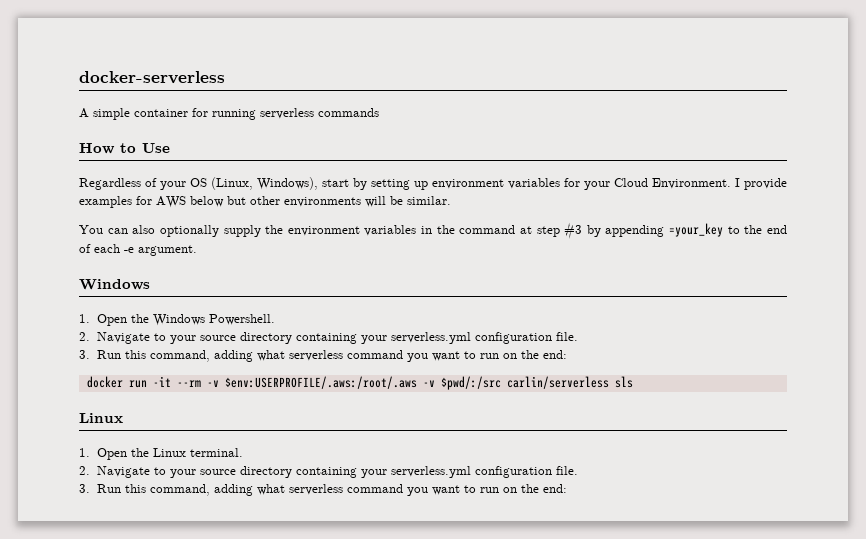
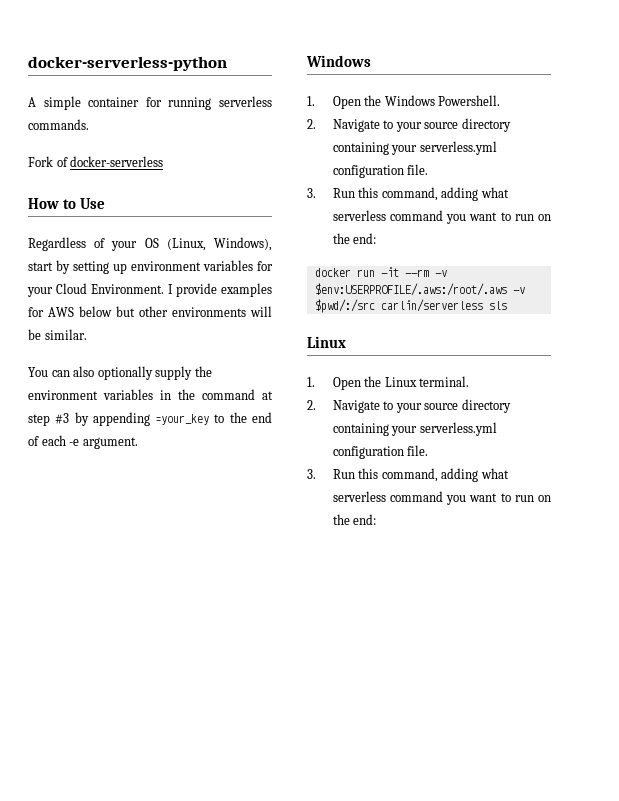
[79,71,225,84] docker-serverless -> [28,56,227,71] docker-serverless-python
[318,108,379,117] commands -> [28,119,89,130] [28,156,164,167] commands. // Fork of docker-serverless

